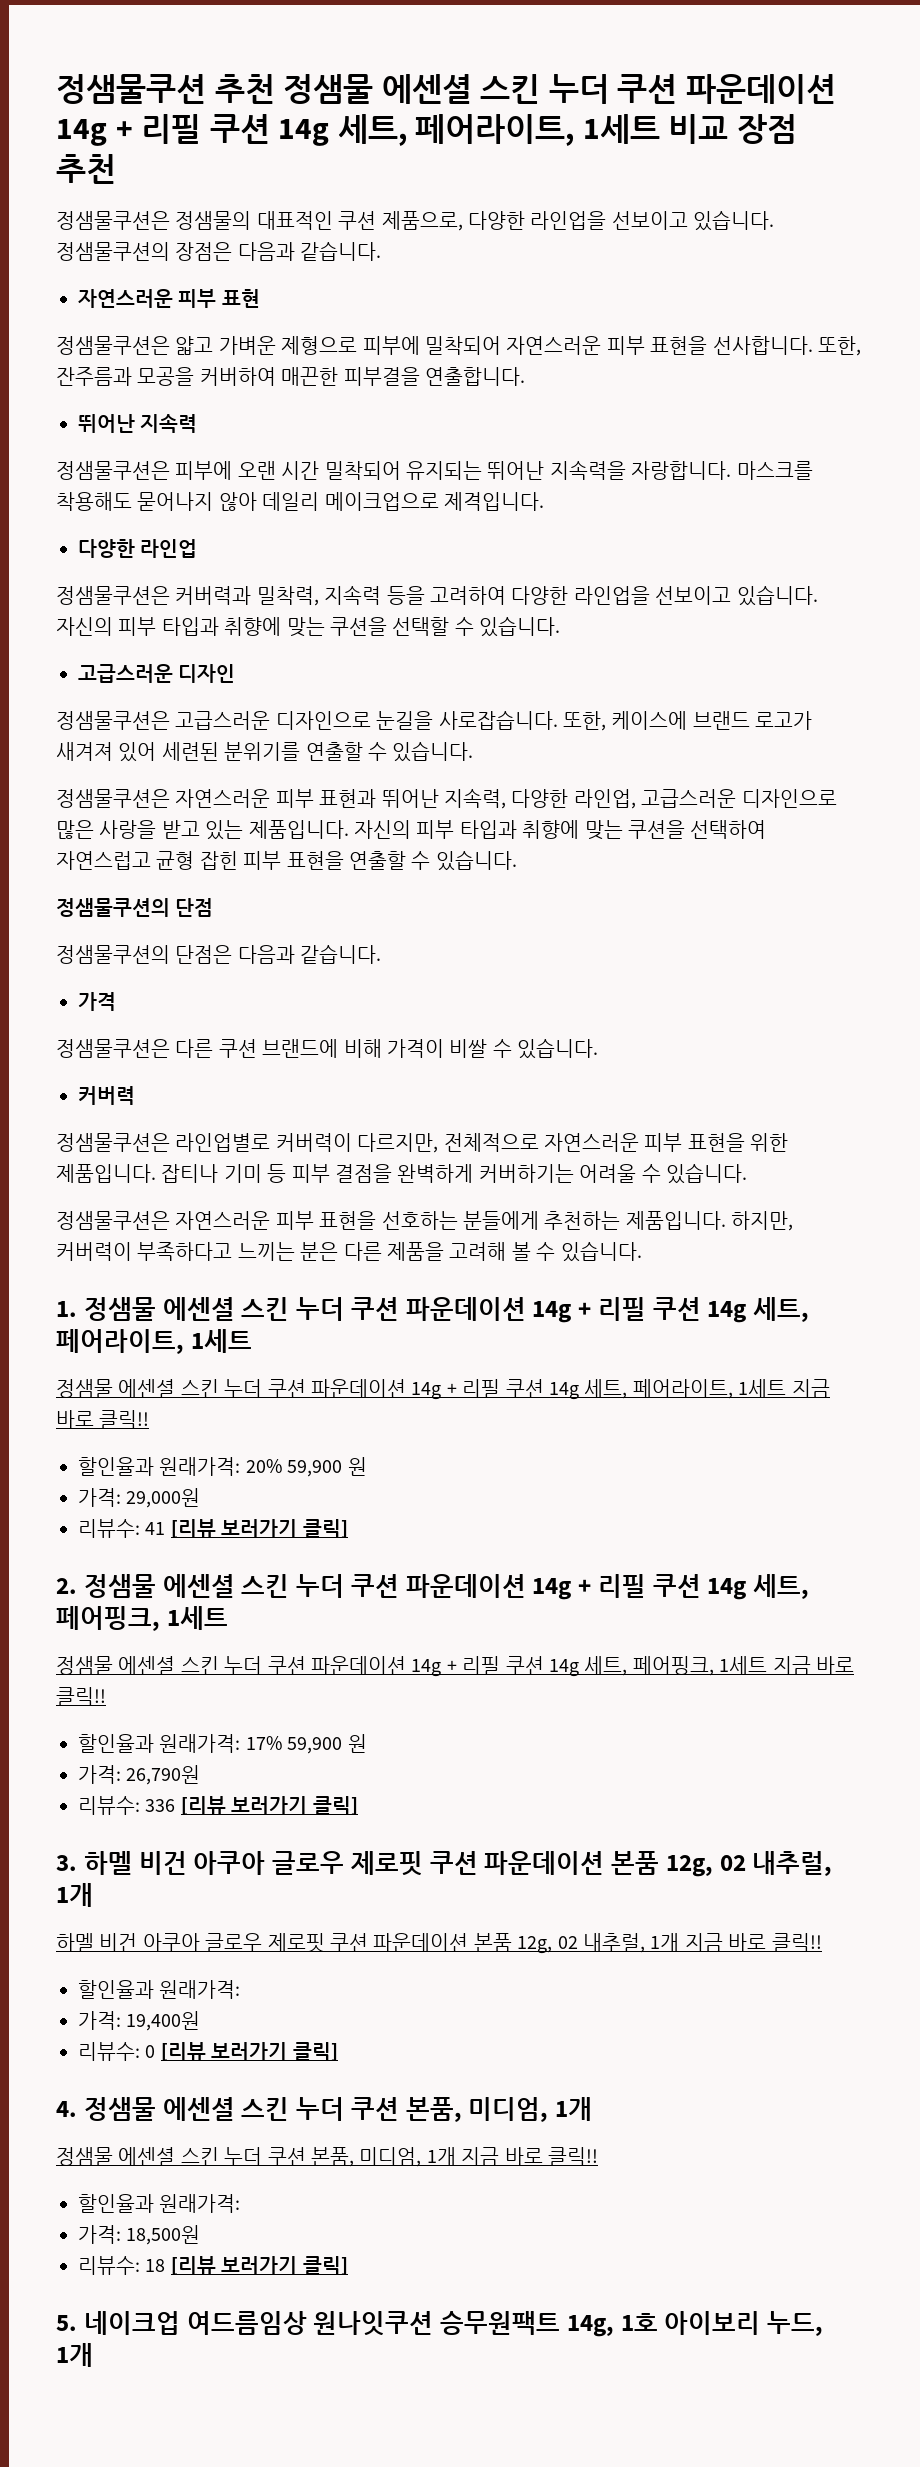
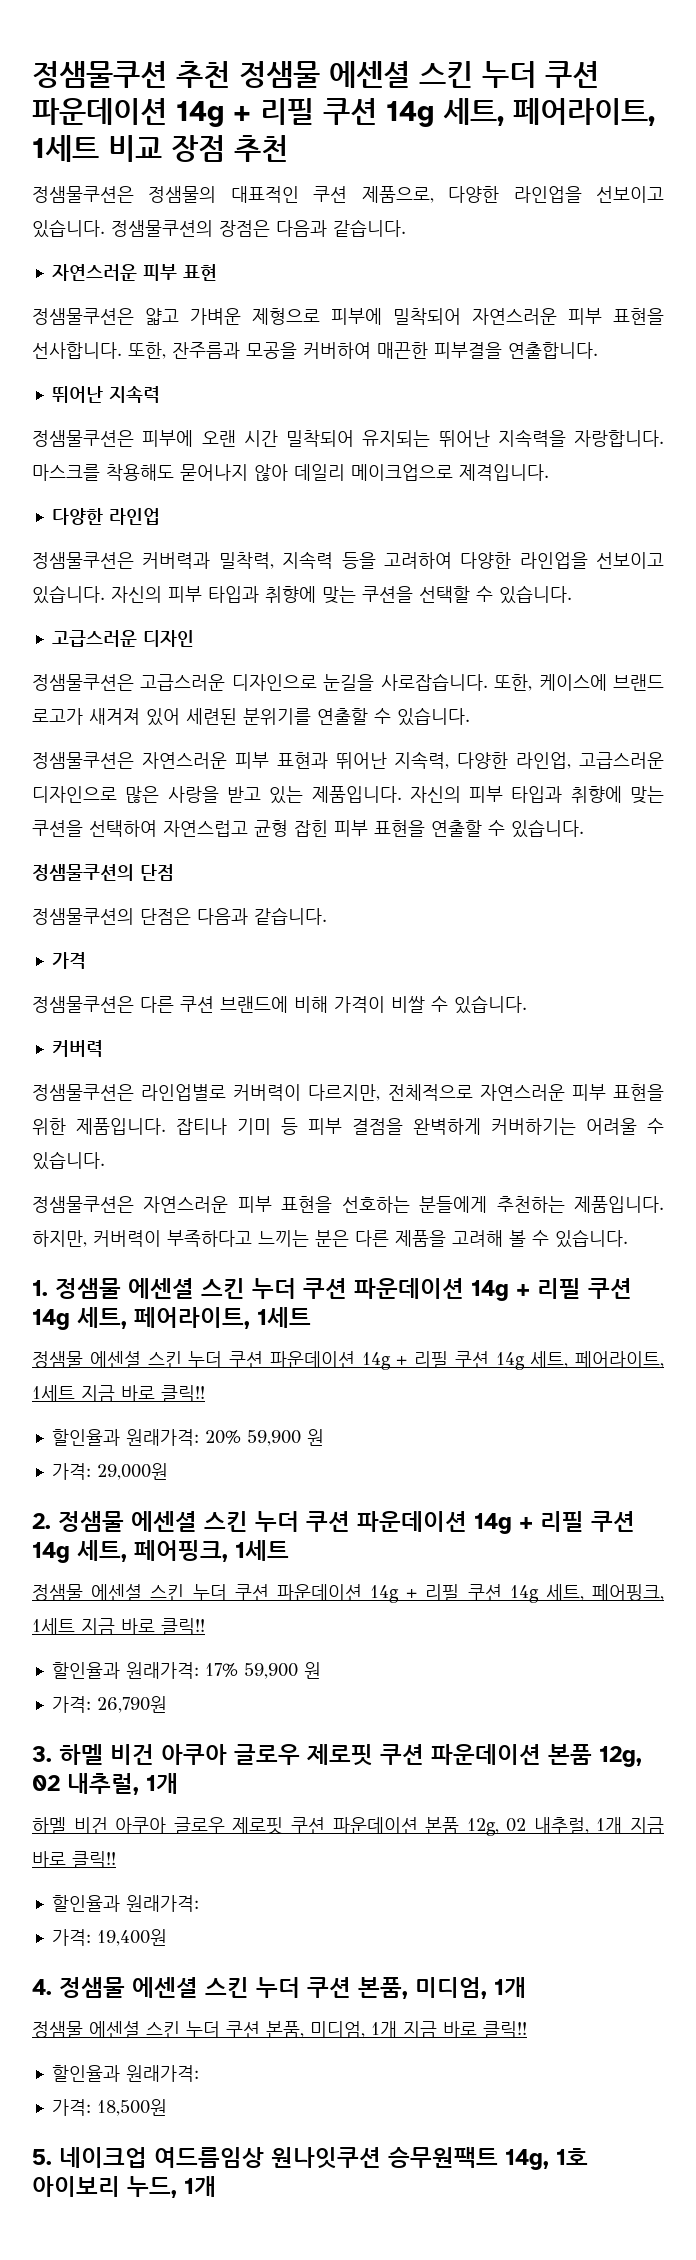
[78,1519,348,1538] // 리뷰수: 41 [리뷰 보러가기 클릭] -> (168, 1471) none
[78,1796,358,1815] // 리뷰수: 336 [리뷰 보러가기 클릭] -> (167, 1704) none
[78,2042,338,2061] // 리뷰수: 0 [리뷰 보러가기 클릭] -> (167, 1937) none
[78,2256,348,2275] // 리뷰수: 18 [리뷰 보러가기 클릭] -> (167, 2107) none

